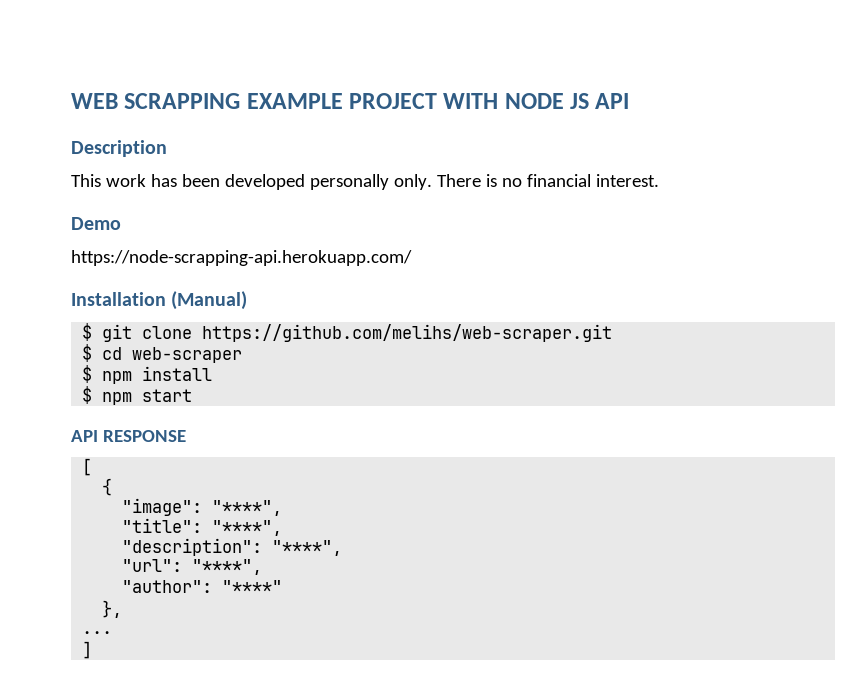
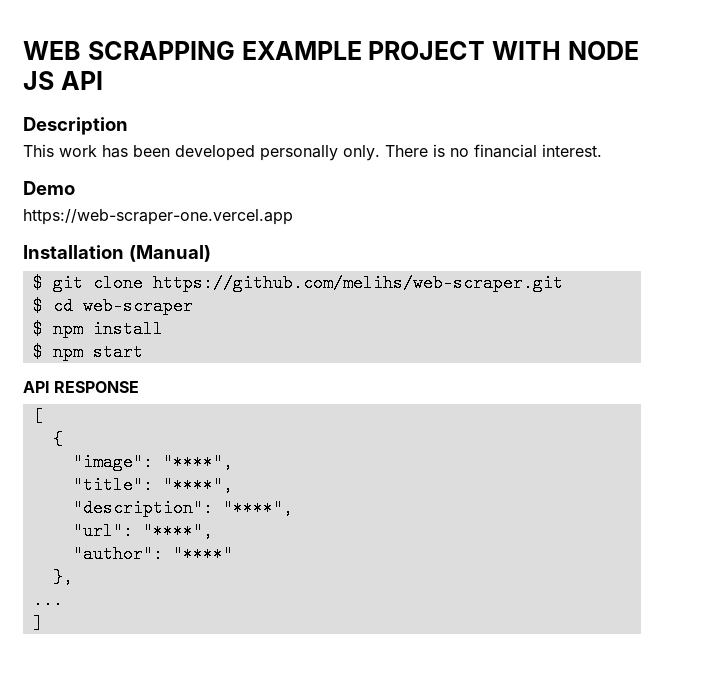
[71,250,412,266] https://node-scrapping-api.herokuapp.com/ -> [23,209,293,225] https://web-scraper-one.vercel.app

